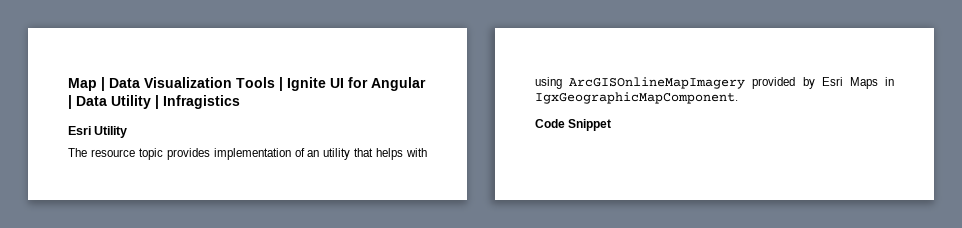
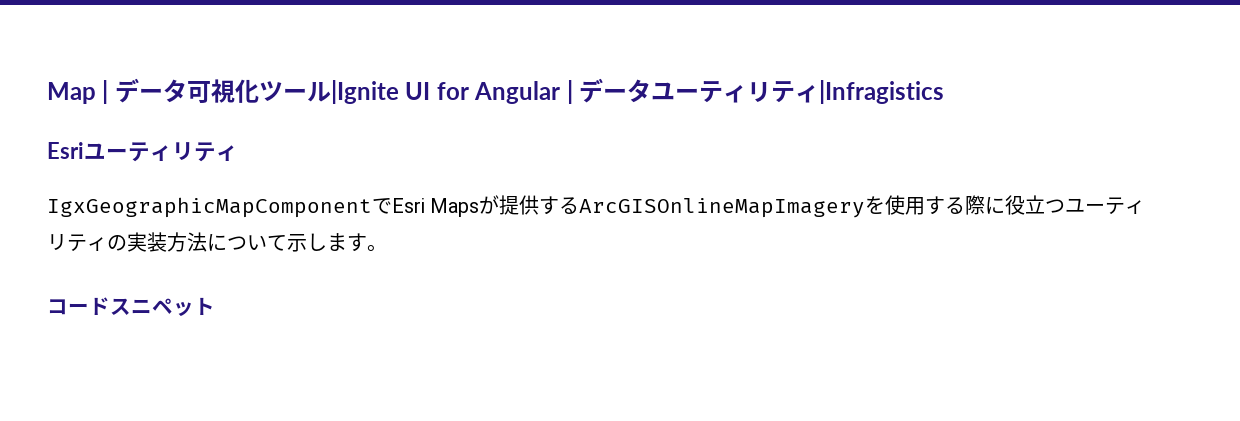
[109,77,426,91] [68,95,240,109] [68,126,128,138] [68,148,427,160] [535,77,895,89] [535,92,738,104] [535,119,612,131] Data Visualization Tools | Ignite UI for Angular | Data Utility | Infragistics // Esri Utility // The resource topic provides implementation of an utility that helps with using ArcGISOnlineMapImagery provided by Esri Maps in IgxGeographicMapComponent. // Code Snippet -> [114,78,945,104] [47,142,238,162] [47,195,1146,218] [47,232,387,252] [47,297,215,316] データ可視化ツール|Ignite UI for Angular | データユーティリティ|Infragistics // Esriユーティリティ // IgxGeographicMapComponentでEsri Mapsが提供するArcGISOnlineMapImageryを使用する際に役立つユーティリティの実装方法について示します。 // コードスニペット

